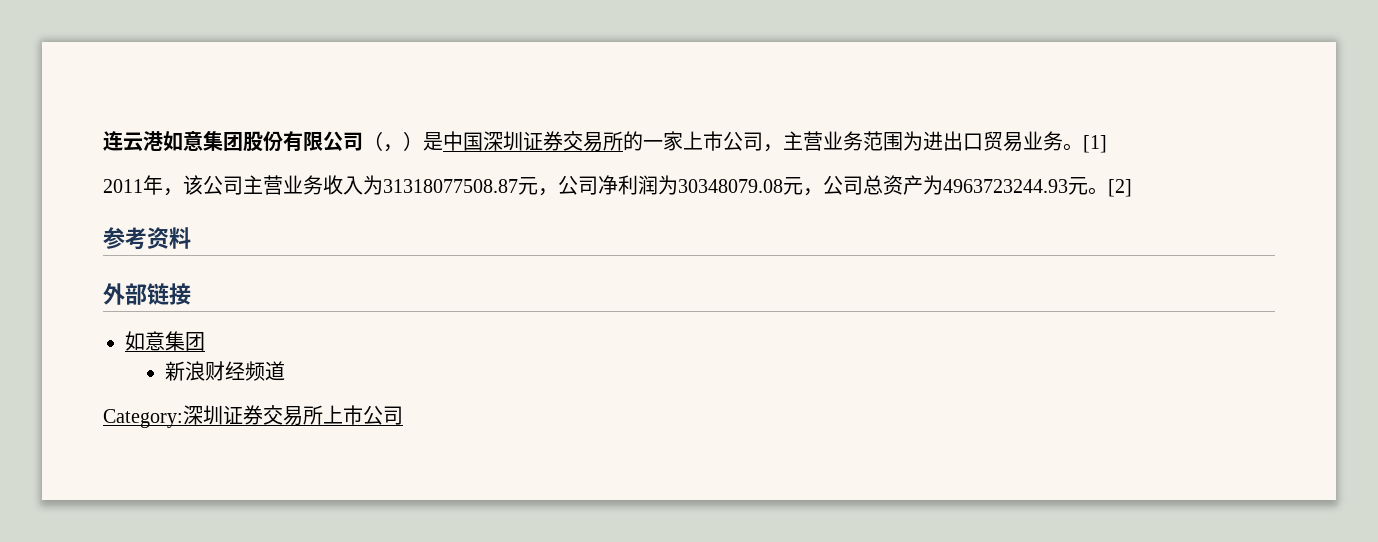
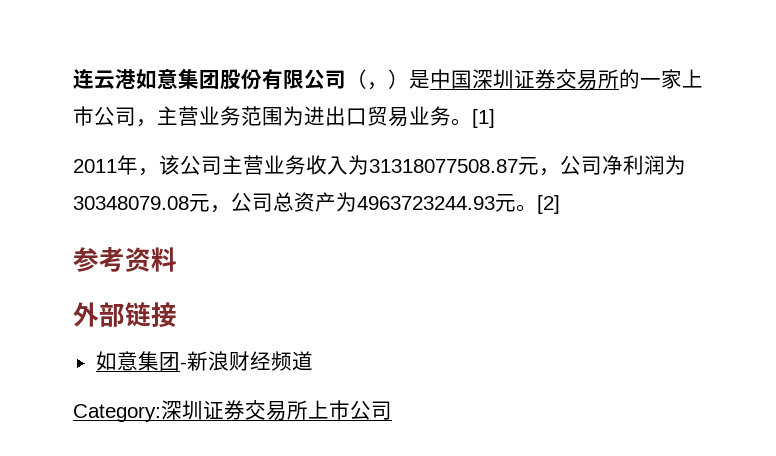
(205, 341) // -> [179,362,187,369] -

